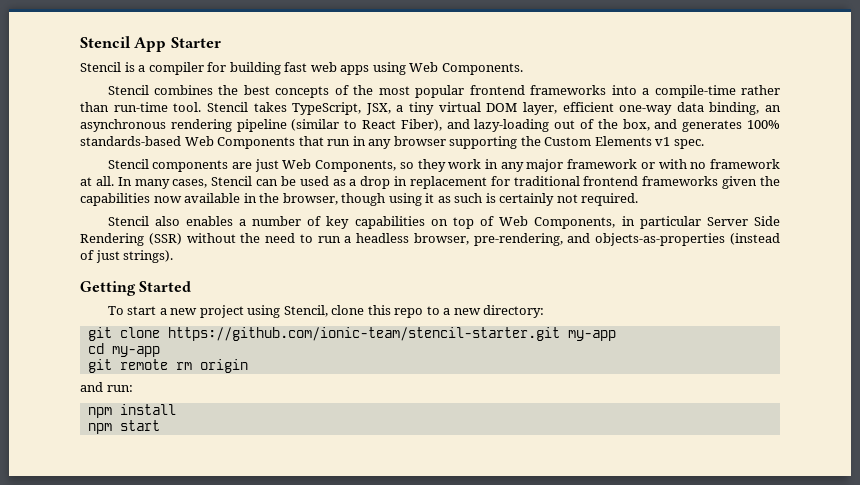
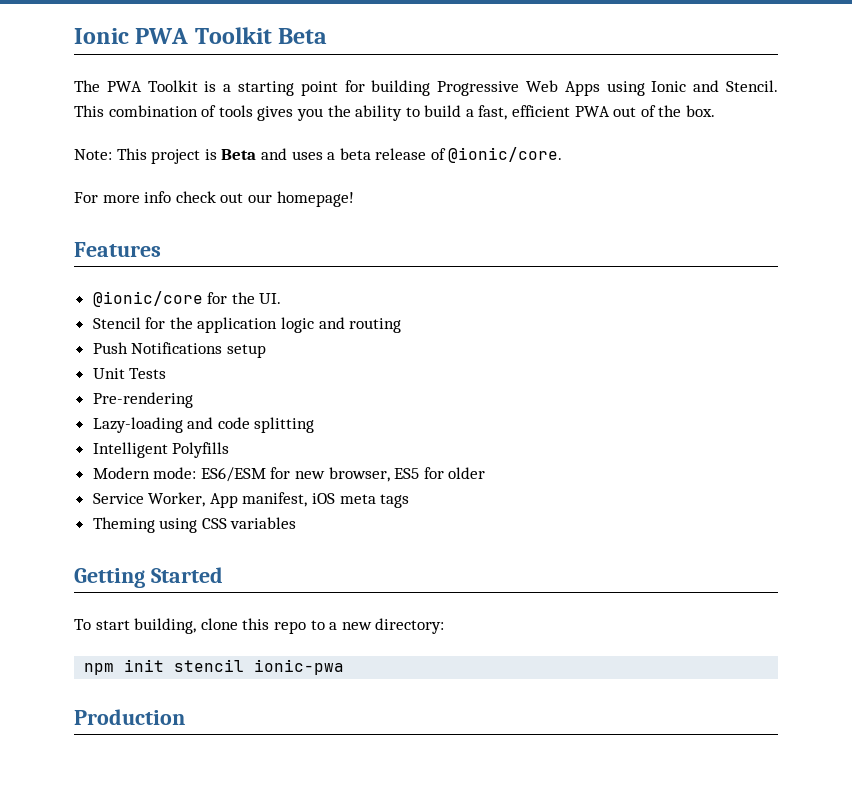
[80,36,221,52] [80,62,523,75] [107,85,780,98] [80,102,781,115] [80,119,780,132] [80,136,704,149] [107,159,780,172] [80,176,781,189] [80,193,639,206] [107,216,781,229] [80,233,780,246] [80,250,174,263] Stencil App Starter // Stencil is a compiler for building fast web apps using Web Components. // Stencil combines the best concepts of the most popular frontend frameworks into a compile-time rather than run-time tool. Stencil takes TypeScript, JSX, a tiny virtual DOM layer, efficient one-way data binding, an asynchronous rendering pipeline (similar to React Fiber), and lazy-loading out of the box, and generates 100% standards-based Web Components that run in any browser supporting the Custom Elements v1 spec. // Stencil components are just Web Components, so they work in any major framework or with no framework at all. In many cases, Stencil can be used as a drop in replacement for traditional frontend frameworks given the capabilities now available in the browser, though using it as such is certainly not required. // Stencil also enables a number of key capabilities on top of Web Components, in particular Server Side Rendering (SSR) without the need to run a headless browser, pre-rendering, and objects-as-properties (instead of just strings). -> [74,27,328,44] [74,80,778,96] [74,105,716,121] [74,147,563,164] [74,191,354,207] [74,242,161,257] [92,291,282,307] [92,317,402,333] [92,342,266,358] [92,368,167,379] [92,392,193,408] [92,417,315,433] [92,442,230,458] [92,467,486,482] [92,492,410,508] [92,517,297,533] Ionic PWA Toolkit Beta // The PWA Toolkit is a starting point for building Progressive Web Apps using Ionic and Stencil. This combination of tools gives you the ability to build a fast, efficient PWA out of the box. // Note: This project is Beta and uses a beta release of @ionic/core. // For more info check out our homepage! // Features // @ionic/core for the UI. // Stencil for the application logic and routing // Push Notifications setup // Unit Tests // Pre-rendering // Lazy-loading and code splitting // Intelligent Polyfills // Modern mode: ES6/ESM for new browser, ES5 for older // Service Worker, App manifest, iOS meta tags // Theming using CSS variables
[159,305,328,318] a new project using Stencil, -> [134,618,197,634] building,
[87,327,616,341] [87,343,160,357] [87,359,248,373] [80,382,133,392] [87,404,176,418] [87,420,160,434] git clone https://github.com/ionic-team/stencil-starter.git my-app // cd my-app // git remote rm origin // and run: // npm install // npm start -> [84,659,345,675] [74,709,185,725] npm init stencil ionic-pwa // Production

